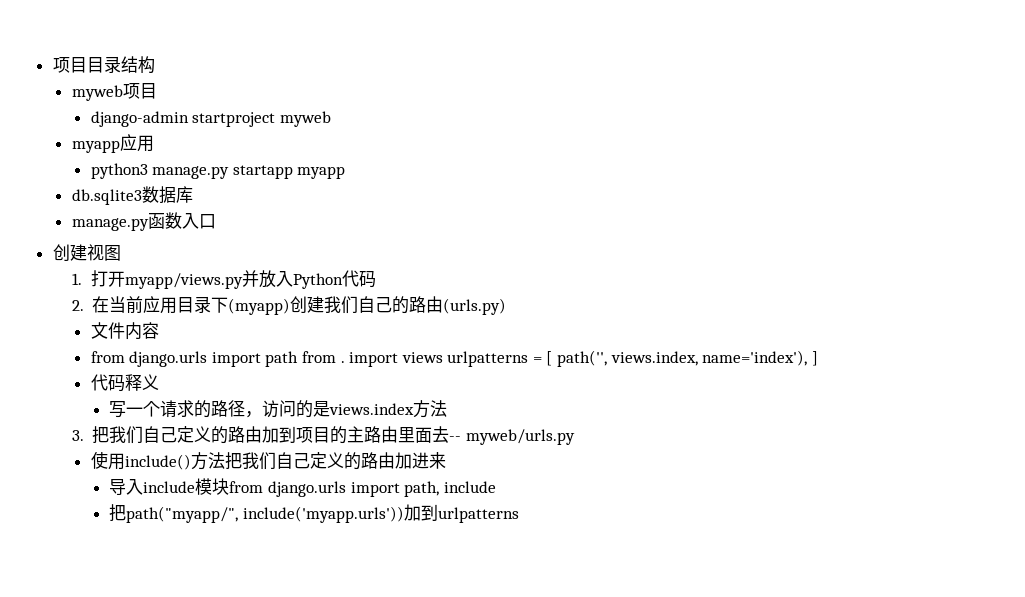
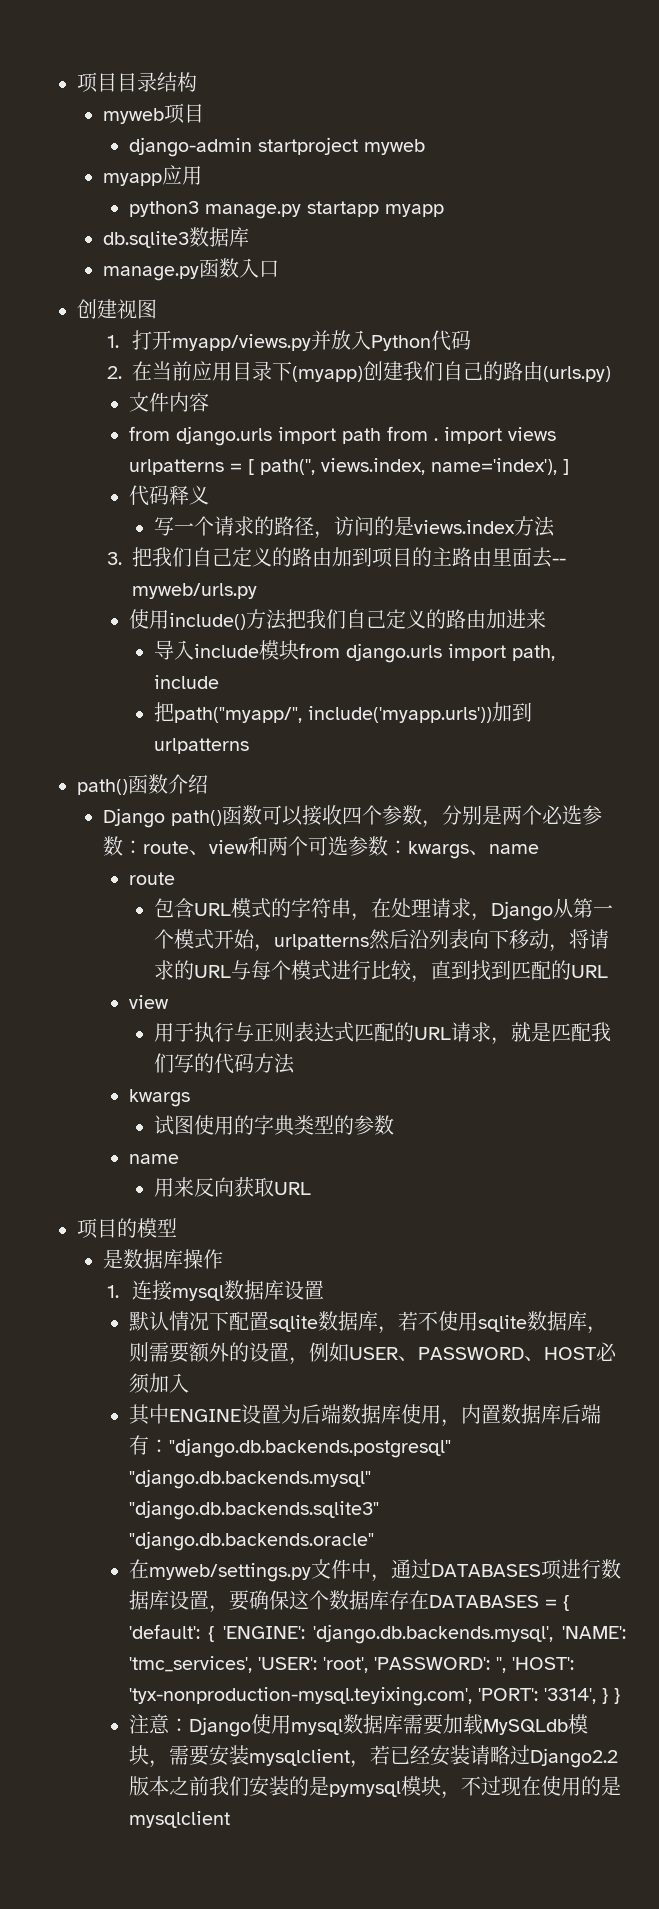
(520, 515) none -> [77,774,208,795] [102,805,602,828] [102,836,539,859] [128,872,175,885] [154,898,614,921] [154,929,610,952] [154,960,609,983] [128,995,169,1009] [154,1022,612,1045] [154,1053,296,1074] [128,1089,190,1107] [154,1115,395,1136] [128,1154,179,1164] [154,1177,312,1197] [77,1218,177,1239] [102,1249,223,1269] [106,1280,325,1301] [128,1311,607,1334] [128,1342,617,1365] [128,1373,189,1394] [128,1404,601,1427] [128,1435,451,1458] [128,1469,371,1489] [128,1500,379,1520] [128,1531,374,1551] [128,1559,621,1582] [128,1590,569,1613] [128,1624,626,1644] [128,1656,574,1673] [128,1687,620,1706] [128,1714,588,1737] [128,1745,618,1768] [128,1776,621,1799] [128,1811,230,1828] // path()函数介绍 // Django path()函数可以接收四个参数，分别是两个必选参数：route、view和两个可选参数：kwargs、name // route // 包含URL模式的字符串，在处理请求，Django从第一个模式开始，urlpatterns然后沿列表向下移动，将请求的URL与每个模式进行比较，直到找到匹配的URL // view // 用于执行与正则表达式匹配的URL请求，就是匹配我们写的代码方法 // kwargs // 试图使用的字典类型的参数 // name // 用来反向获取URL // 项目的模型 // 是数据库操作 // 1.连接mysql数据库设置 // 默认情况下配置sqlite数据库，若不使用sqlite数据库，则需要额外的设置，例如USER、PASSWORD、HOST必须加入 // 其中ENGINE设置为后端数据库使用，内置数据库后端有："django.db.backends.postgresql" "django.db.backends.mysql" "django.db.backends.sqlite3" "django.db.backends.oracle" // 在myweb/settings.py文件中，通过DATABASES项进行数据库设置，要确保这个数据库存在DATABASES = { 'default': { 'ENGINE': 'django.db.backends.mysql', 'NAME': 'tmc_services', 'USER': 'root', 'PASSWORD': '', 'HOST': 'tyx-nonproduction-mysql.teyixing.com', 'PORT': '3314', } } // 注意：Django使用mysql数据库需要加载MySQLdb模块，需要安装mysqlclient，若已经安装请略过Django2.2版本之前我们安装的是pymysql模块，不过现在使用的是mysqlclient

